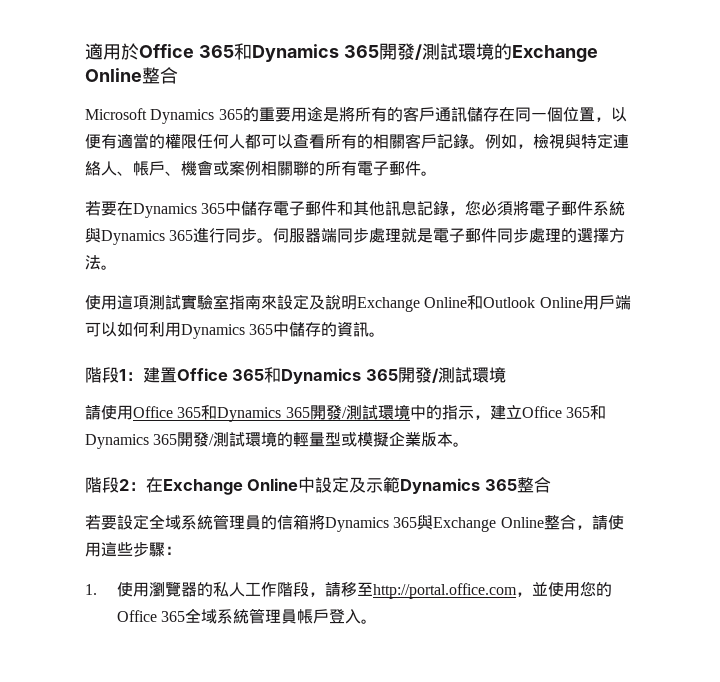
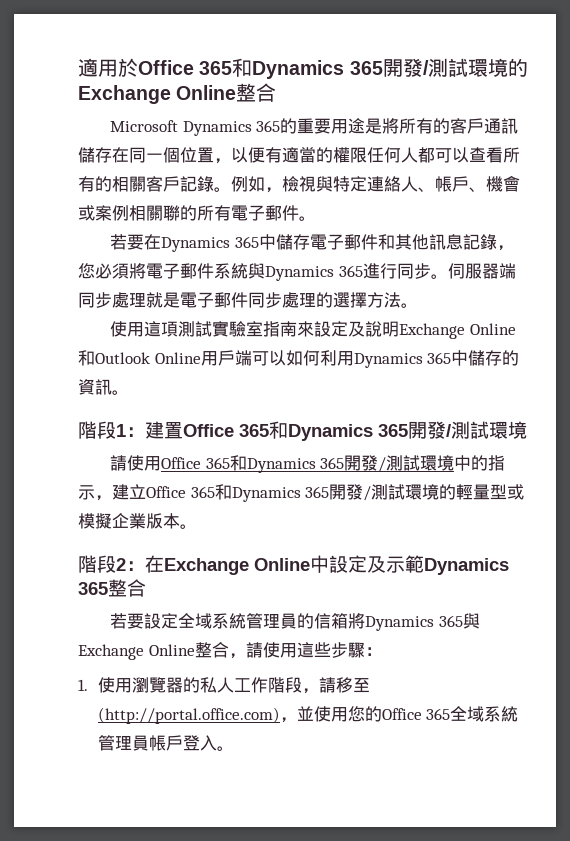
[372,583,517,599] http://portal.office.com -> [97,707,280,724] (http://portal.office.com)

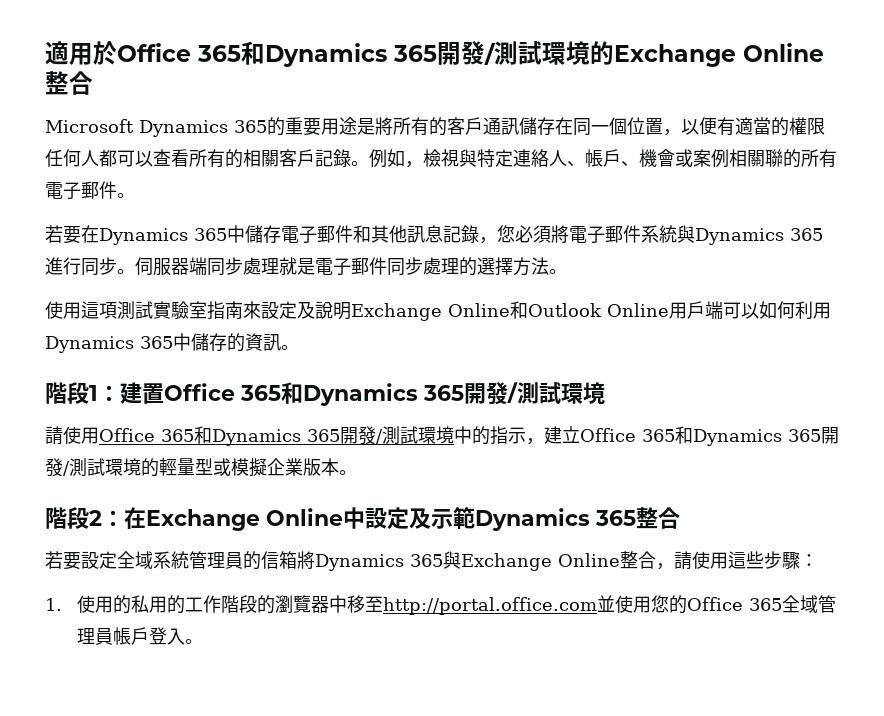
[131,677,370,694] [97,707,297,724] 瀏覽器的私人工作階段，請移至(http://portal.office.com)， -> [113,595,598,615] 的私用的工作階段的瀏覽器中移至http://portal.office.com
[484,706,519,722] 系統 -> (819, 604) none

